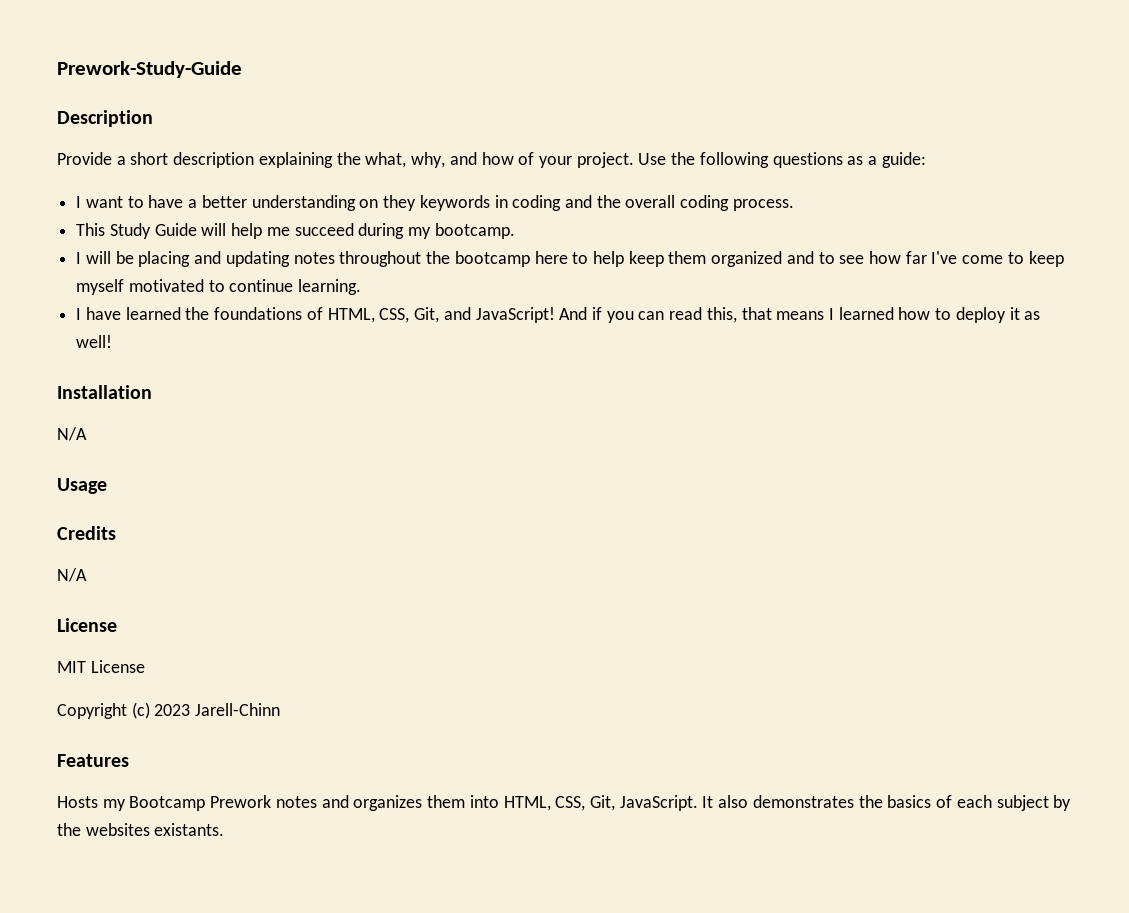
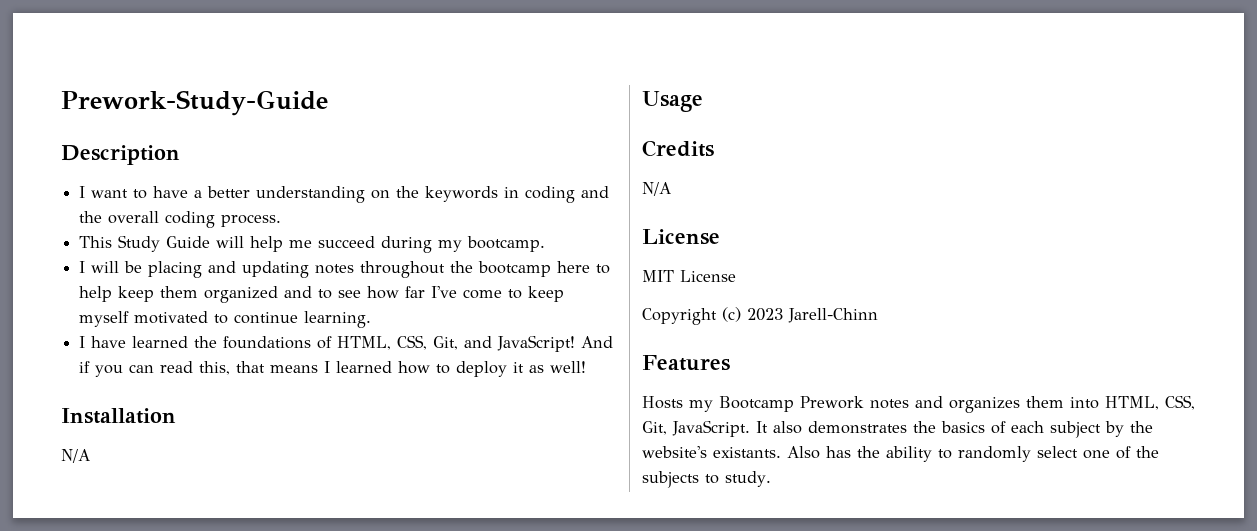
[57,152,926,168] // Provide a short description explaining the what, why, and how of your project. Use the following questions as a guide: -> (180, 155) none
[383,195,417,211] they -> [396,186,420,198] the
[85,823,225,836] websites existants. -> [642,446,1159,462] [642,471,771,488] website's existants. Also has the ability to randomly select one of the subjects to study.

